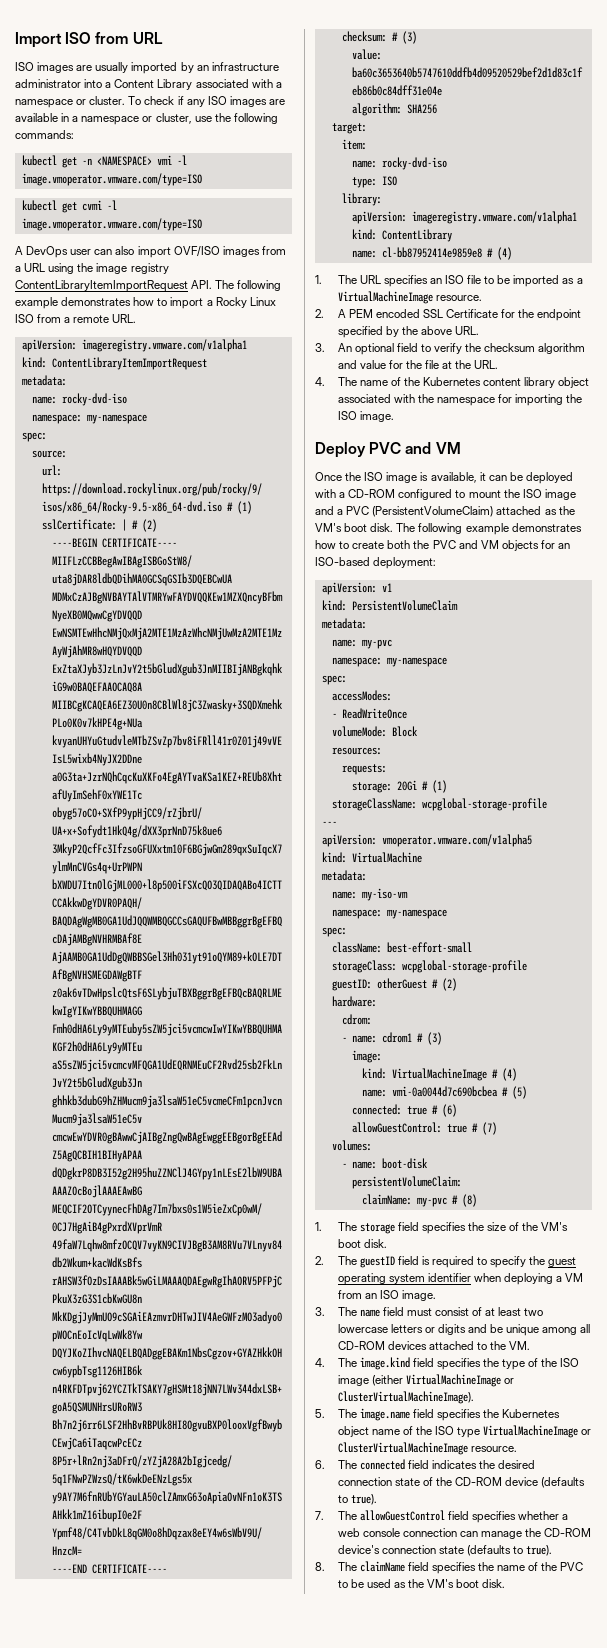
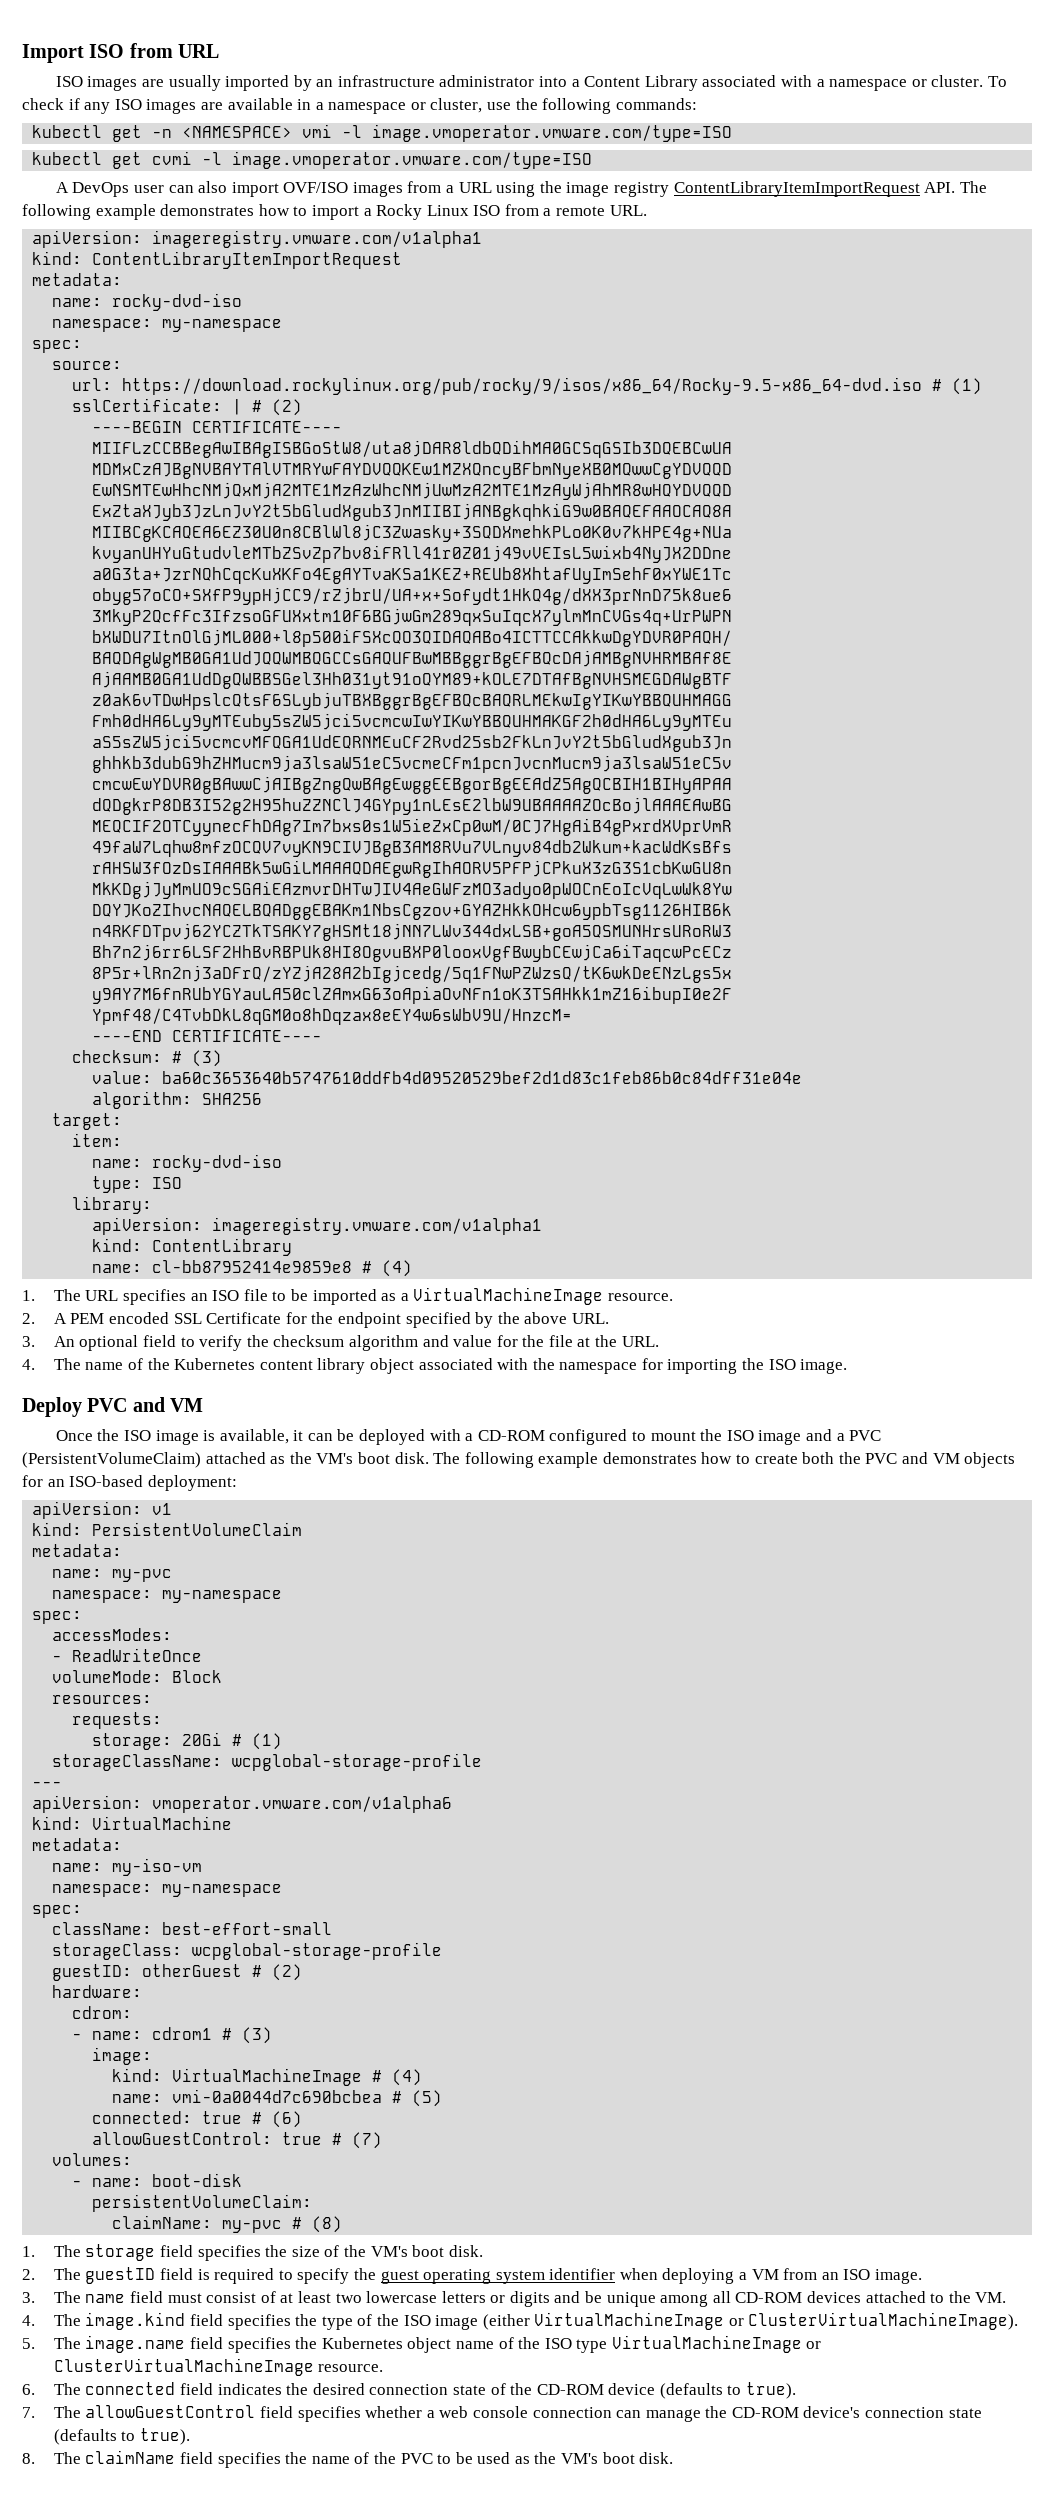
[381,834,532,847] vmoperator.vmware.com/v1alpha5 -> [152,1796,453,1813] vmoperator.vmware.com/v1alpha6

